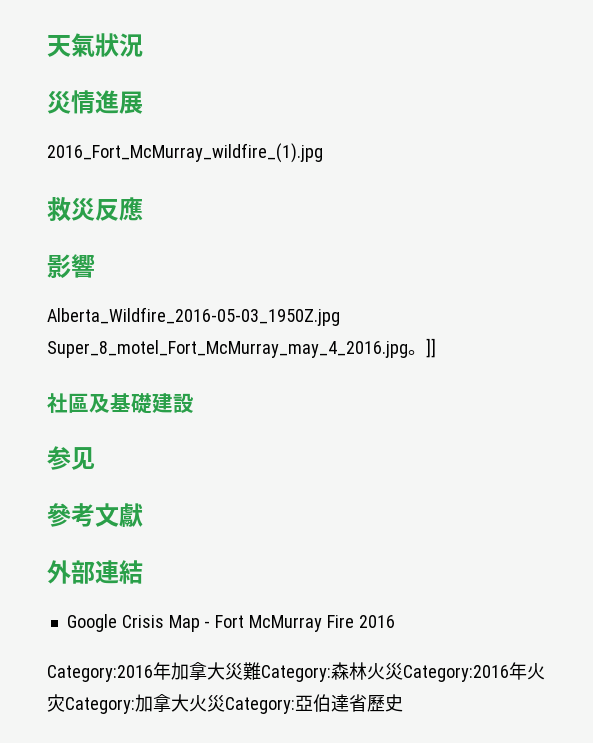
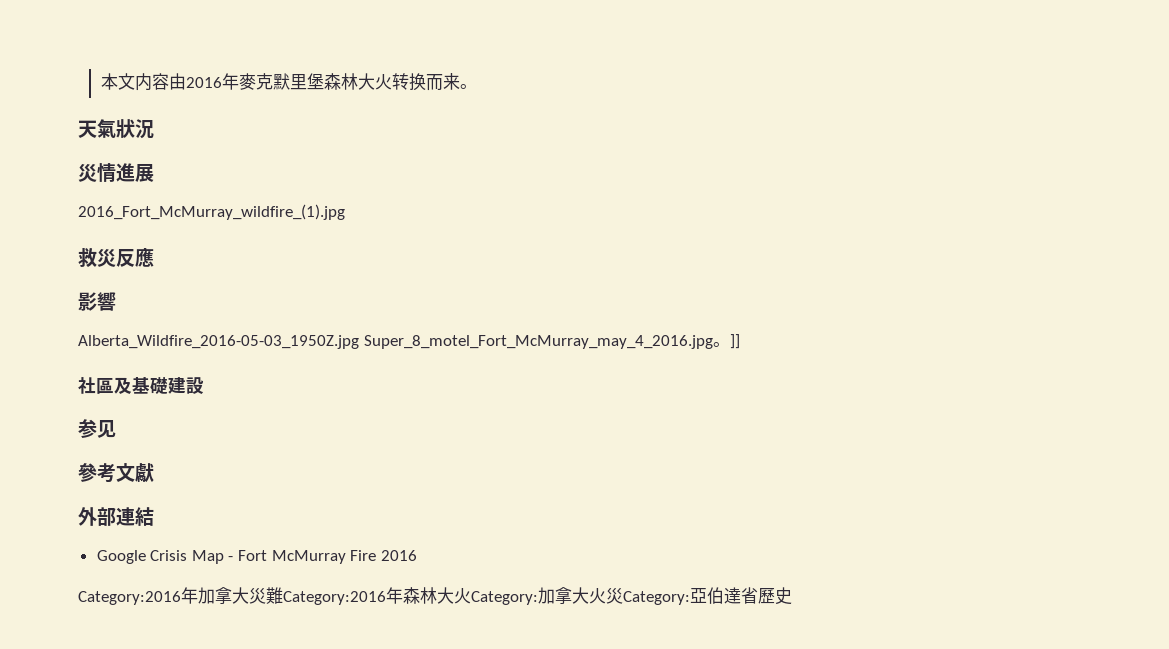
(47, 46) none -> [100,73,477,91] 本文内容由2016年麥克默里堡森林大火转换而来。 //
[261,662,545,682] [47,694,65,712] Category:森林火災Category:2016年火灾 -> [283,587,471,605] Category:2016年森林大火

